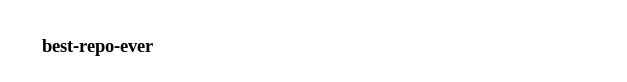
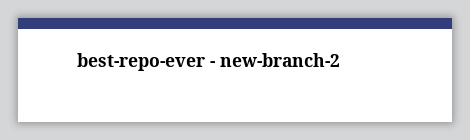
(153, 47) none -> [210,53,340,67] - new-branch-2

